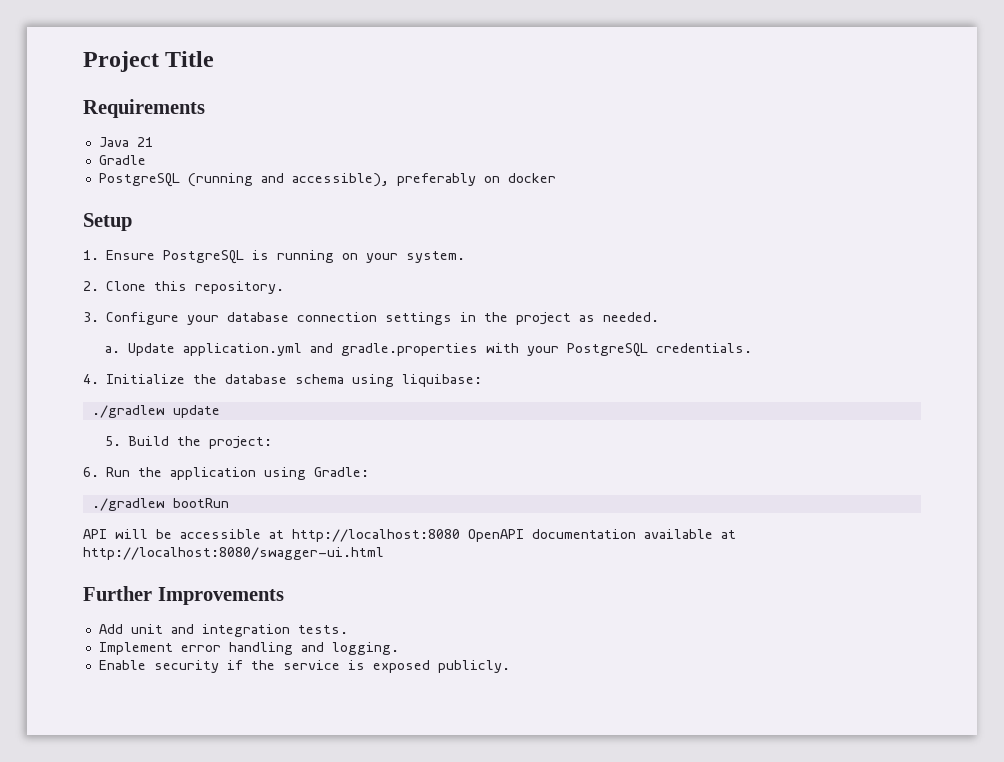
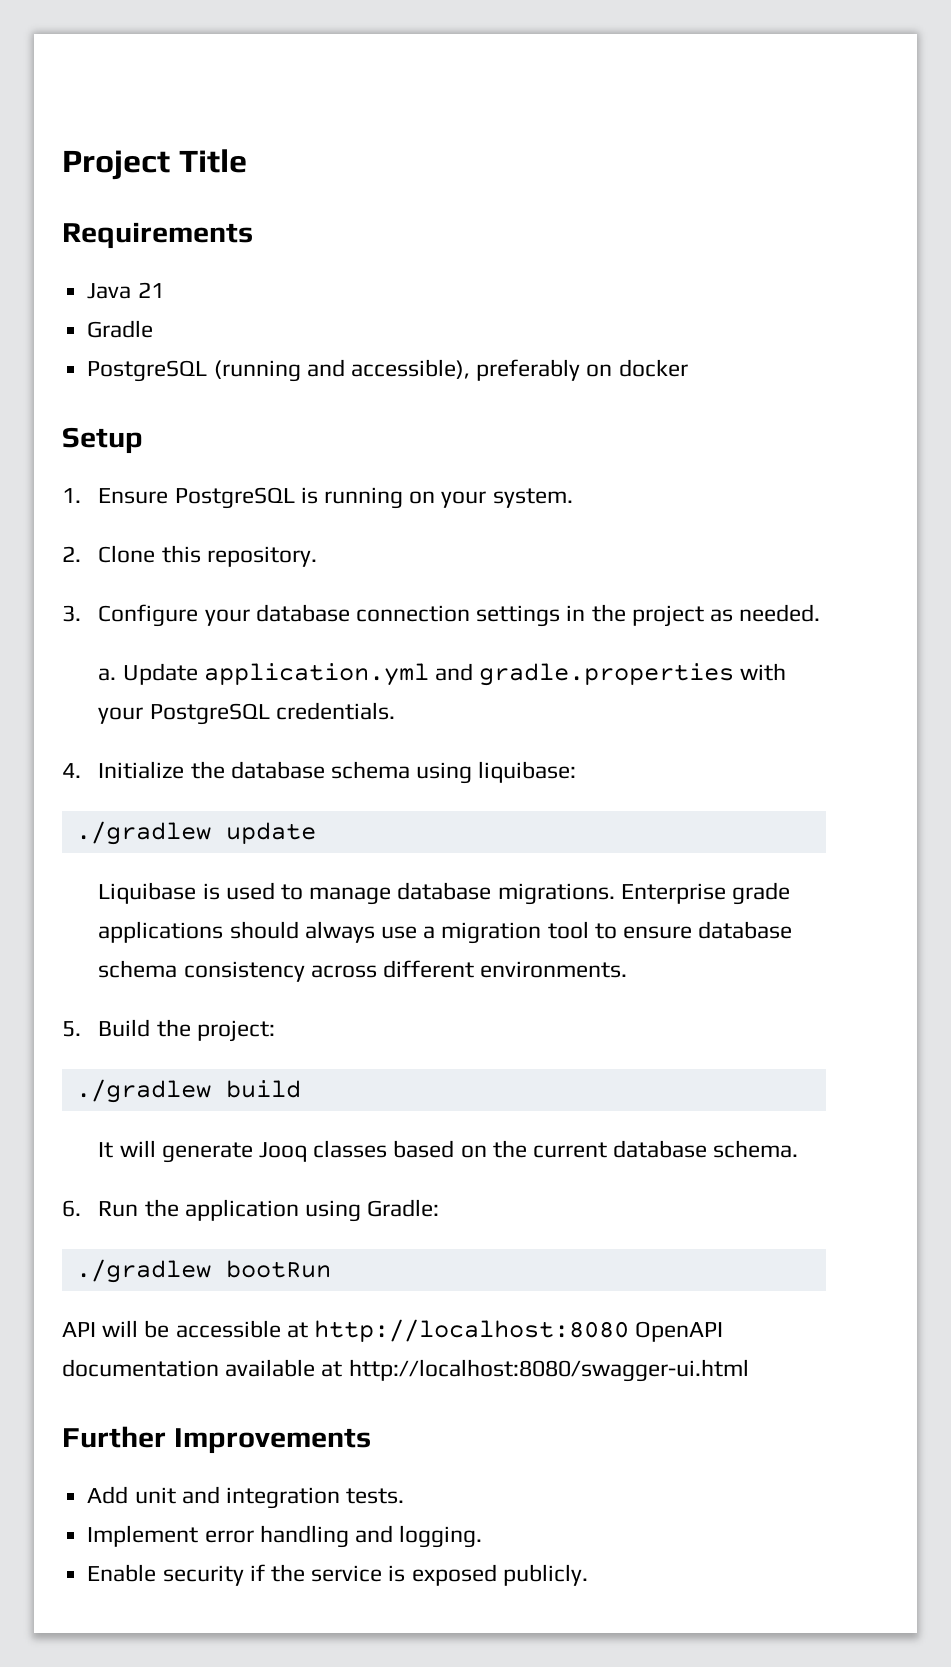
[105,436,273,449] 5. Build the project: -> [98,882,791,905] [98,921,793,944] [98,960,628,982] [62,1019,275,1042] [75,1079,301,1103] [98,1140,799,1163] Liquibase is used to manage database migrations. Enterprise grade applications should always use a migration tool to ensure database schema consistency across different environments. // 5. Build the project: // ./gradlew build // It will generate Jooq classes based on the current database schema.

